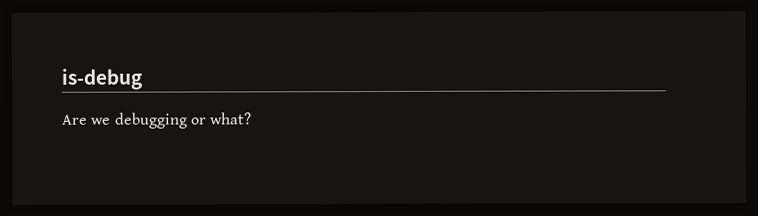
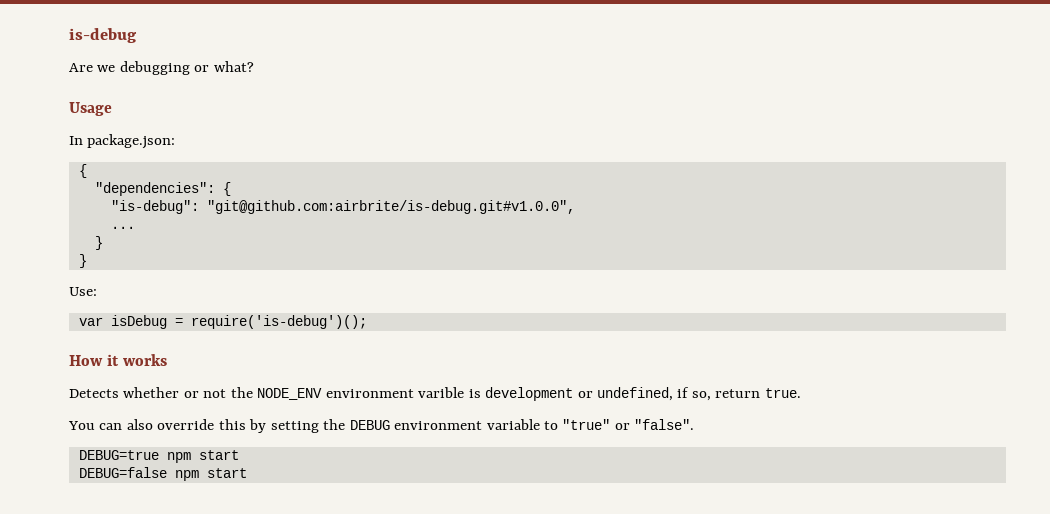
(253, 118) none -> [69,102,112,116] [69,134,176,149] [78,164,87,178] [94,182,231,196] [110,200,575,214] [110,226,135,229] [94,236,103,250] [78,254,87,268] [69,287,97,296] [78,315,367,329] [69,354,167,366] [69,387,801,401] [68,419,695,433] [78,450,239,463] [78,467,247,481] // Usage // In package.json: // { // "dependencies": { // "is-debug": "git@github.com:airbrite/is-debug.git#v1.0.0", // ... // } // } // Use: // var isDebug = require('is-debug')(); // How it works // Detects whether or not the NODE_ENV environment varible is development or undefined, if so, return true. // You can also override this by setting the DEBUG environment variable to "true" or "false". // DEBUG=true npm start // DEBUG=false npm start

